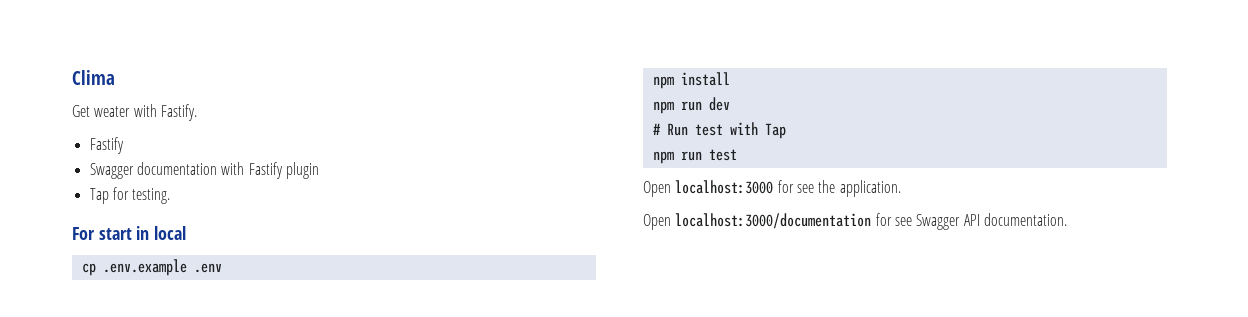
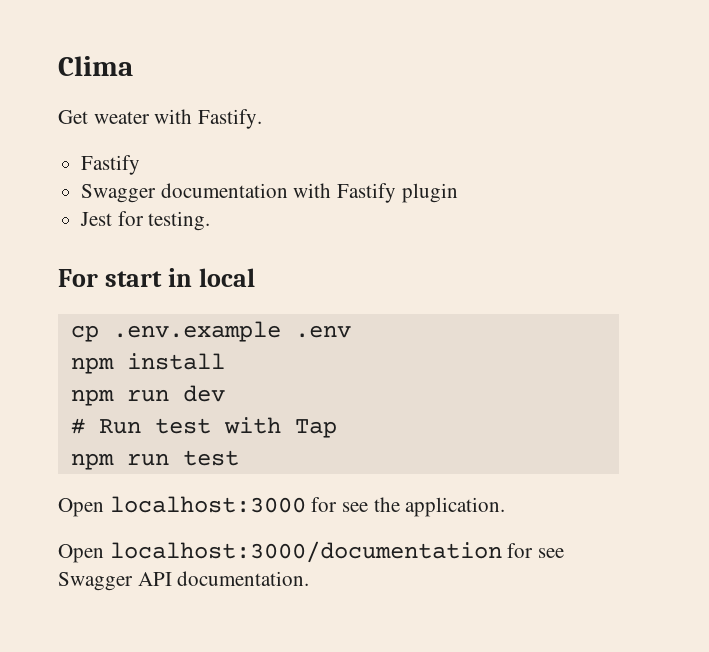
[89,188,109,204] Tap -> [80,212,113,226] Jest

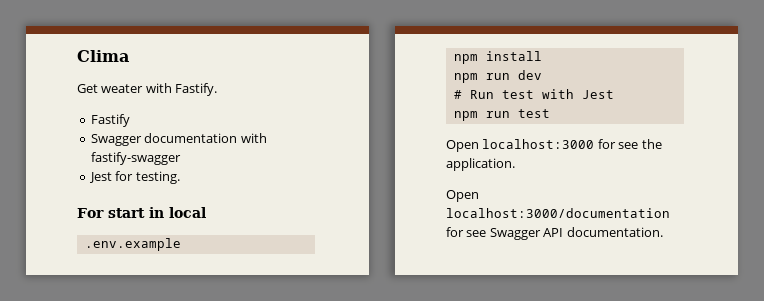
[337,183,458,203] Fastify plugin -> [90,152,181,165] fastify-swagger
[70,325,99,342] cp -> (206, 212) none
[294,325,351,338] .env -> (181, 244) none
[294,419,337,438] Tap -> [581,90,614,99] Jest

